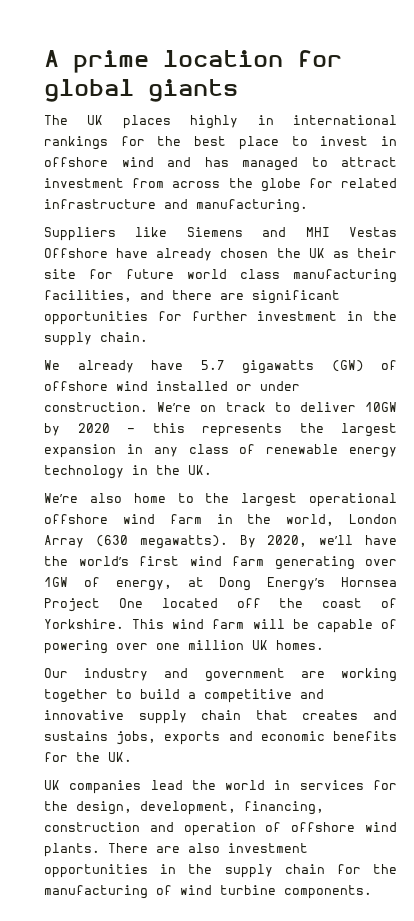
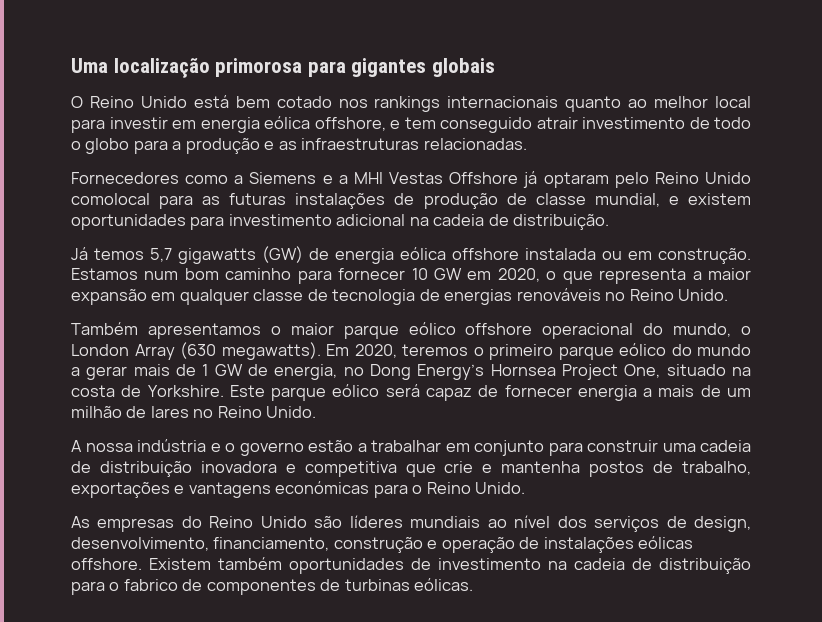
[44,50,342,73] [44,79,238,102] [44,115,397,129] [44,136,398,150] [44,157,397,171] [44,178,397,192] [44,199,308,213] [44,227,397,241] [44,248,398,261] [44,269,397,283] [44,290,340,304] [44,311,398,325] [44,332,148,346] [44,360,397,374] [44,381,300,391] [44,402,397,412] [44,423,397,437] [44,444,397,458] [44,465,212,479] [44,493,397,507] [44,514,397,526] [44,535,397,549] [44,556,397,570] [44,577,397,591] [44,598,397,612] [44,619,397,633] [44,640,324,654] [44,668,397,682] [44,689,324,703] [44,710,397,724] [44,731,397,745] [44,752,132,762] [44,780,397,794] [44,801,324,815] [44,822,398,836] [44,843,308,857] [44,864,397,878] [44,885,372,899] A prime location for global giants // The UK places highly in international rankings for the best place to invest in offshore wind and has managed to attract investment from across the globe for related infrastructure and manufacturing. // Suppliers like Siemens and MHI Vestas Offshore have already chosen the UK as their site for future world class manufacturing facilities, and there are significant opportunities for further investment in the supply chain. // We already have 5.7 gigawatts (GW) of offshore wind installed or under construction. We’re on track to deliver 10GW by 2020 - this represents the largest expansion in any class of renewable energy technology in the UK. // We’re also home to the largest operational offshore wind farm in the world, London Array (630 megawatts). By 2020, we’ll have the world’s first wind farm generating over 1GW of energy, at Dong Energy’s Hornsea Project One located off the coast of Yorkshire. This wind farm will be capable of powering over one million UK homes. // Our industry and government are working together to build a competitive and innovative supply chain that creates and sustains jobs, exports and economic benefits for the UK. // UK companies lead the world in services for the design, development, financing, construction and operation of offshore wind plants. There are also investment opportunities in the supply chain for the manufacturing of wind turbine components. -> [71,58,495,78] [71,95,751,112] [71,116,751,133] [71,138,527,154] [71,171,751,188] [71,193,751,209] [71,214,610,230] [71,246,751,264] [71,268,752,284] [71,288,729,305] [71,322,751,339] [71,342,751,360] [71,364,752,380] [71,384,752,401] [71,406,317,418] [71,439,751,456] [71,461,751,477] [71,481,526,498] [71,515,751,532] [71,536,694,553] [71,557,751,574] [71,578,474,595] Uma localização primorosa para gigantes globais // O Reino Unido está bem cotado nos rankings internacionais quanto ao melhor local para investir em energia eólica offshore, e tem conseguido atrair investimento de todo o globo para a produção e as infraestruturas relacionadas. // Fornecedores como a Siemens e a MHI Vestas Offshore já optaram pelo Reino Unido comolocal para as futuras instalações de produção de classe mundial, e existem oportunidades para investimento adicional na cadeia de distribuição. // Já temos 5,7 gigawatts (GW) de energia eólica offshore instalada ou em construção. Estamos num bom caminho para fornecer 10 GW em 2020, o que representa a maior expansão em qualquer classe de tecnologia de energias renováveis no Reino Unido. // Também apresentamos o maior parque eólico offshore operacional do mundo, o London Array (630 megawatts). Em 2020, teremos o primeiro parque eólico do mundo a gerar mais de 1 GW de energia, no Dong Energy’s Hornsea Project One, situado na costa de Yorkshire. Este parque eólico será capaz de fornecer energia a mais de um milhão de lares no Reino Unido. // A nossa indústria e o governo estão a trabalhar em conjunto para construir uma cadeia de distribuição inovadora e competitiva que crie e mantenha postos de trabalho, exportações e vantagens económicas para o Reino Unido. // As empresas do Reino Unido são líderes mundiais ao nível dos serviços de design, desenvolvimento, financiamento, construção e operação de instalações eólicas offshore. Existem também oportunidades de investimento na cadeia de distribuição para o fabrico de componentes de turbinas eólicas.

